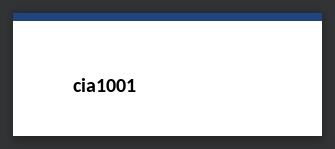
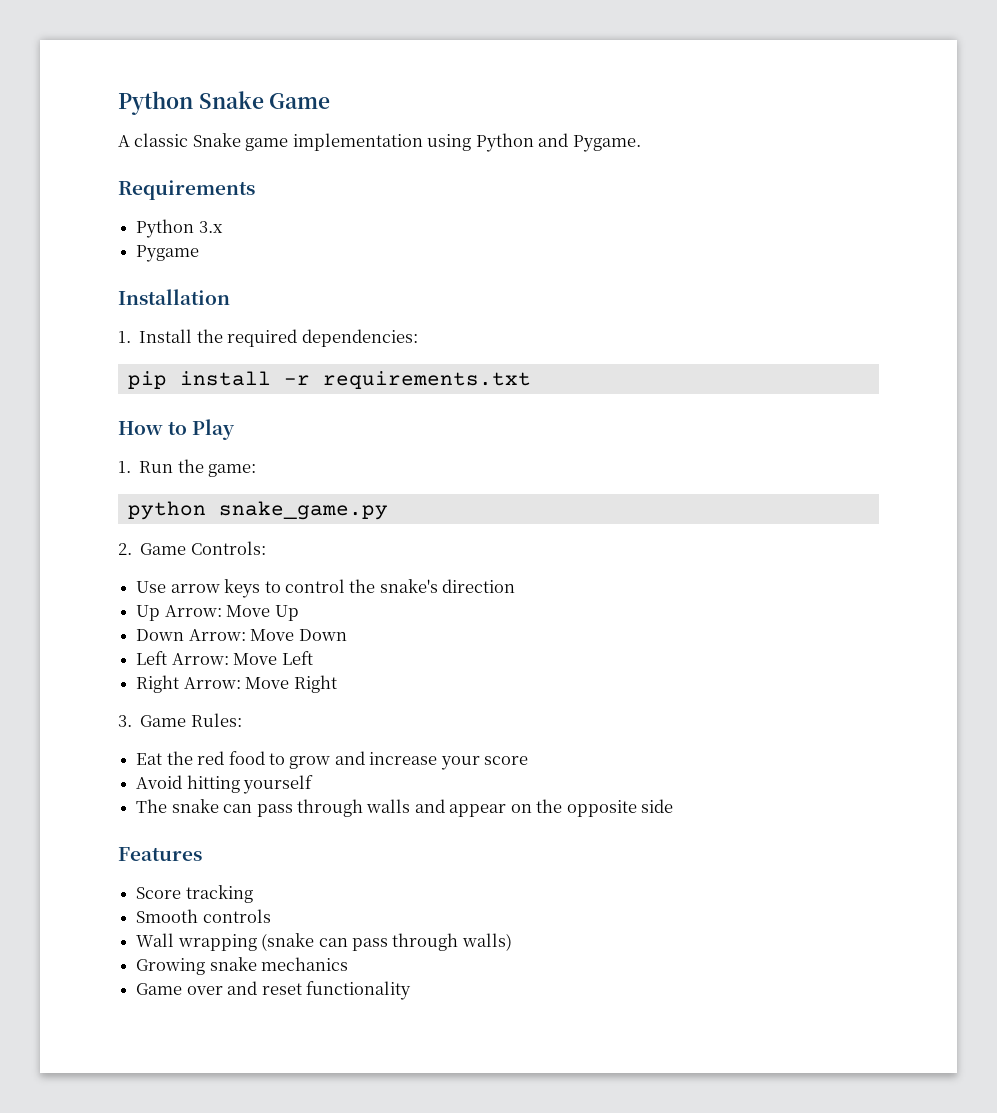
[73,78,136,92] cia1001 -> [118,91,331,115] [118,133,641,152] [118,180,255,200] [136,219,223,238] [136,245,200,262] [118,289,230,305] [118,329,418,347] [127,371,531,389] [118,419,236,440] [118,459,257,477] [127,501,388,520] [118,541,266,555] [136,579,516,598] [136,605,299,621] [136,629,347,641] [136,651,313,665] [136,675,337,693] [118,713,242,727] [136,751,529,770] [136,775,314,794] [136,799,674,817] [118,847,202,861] [136,885,253,903] [136,909,271,923] [136,933,512,951] [136,957,349,975] [136,981,411,1000] Python Snake Game // A classic Snake game implementation using Python and Pygame. // Requirements // Python 3.x // Pygame // Installation // 1. Install the required dependencies: // pip install -r requirements.txt // How to Play // 1. Run the game: // python snake_game.py // 2. Game Controls: // Use arrow keys to control the snake's direction // Up Arrow: Move Up // Down Arrow: Move Down // Left Arrow: Move Left // Right Arrow: Move Right // 3. Game Rules: // Eat the red food to grow and increase your score // Avoid hitting yourself // The snake can pass through walls and appear on the opposite side // Features // Score tracking // Smooth controls // Wall wrapping (snake can pass through walls) // Growing snake mechanics // Game over and reset functionality

